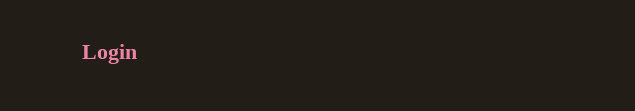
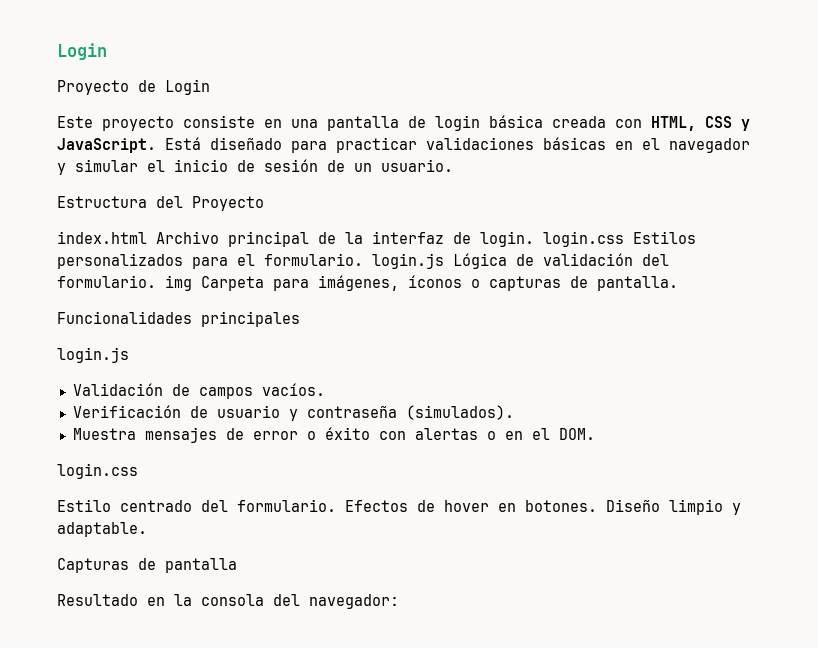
[82,44,137,64] Login -> [57,43,107,60] [57,79,210,95] [57,115,750,131] [57,137,750,153] [57,159,453,175] [57,196,264,211] [57,231,696,247] [57,253,669,269] [57,275,678,291] [57,311,300,327] [57,347,129,363] [72,383,325,399] [72,405,514,421] [72,427,595,443] [57,463,138,479] [57,499,741,515] [57,522,147,537] [57,558,237,573] [57,594,399,609] Login // Proyecto de Login // Este proyecto consiste en una pantalla de login básica creada con HTML, CSS y JavaScript. Está diseñado para practicar validaciones básicas en el navegador y simular el inicio de sesión de un usuario. // Estructura del Proyecto // index.html Archivo principal de la interfaz de login. login.css Estilos personalizados para el formulario. login.js Lógica de validación del formulario. img Carpeta para imágenes, íconos o capturas de pantalla. // Funcionalidades principales // login.js // Validación de campos vacíos. // Verificación de usuario y contraseña (simulados). // Muestra mensajes de error o éxito con alertas o en el DOM. // login.css // Estilo centrado del formulario. Efectos de hover en botones. Diseño limpio y adaptable. // Capturas de pantalla // Resultado en la consola del navegador:

